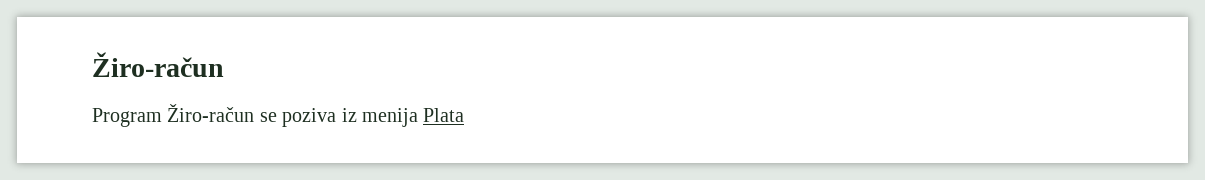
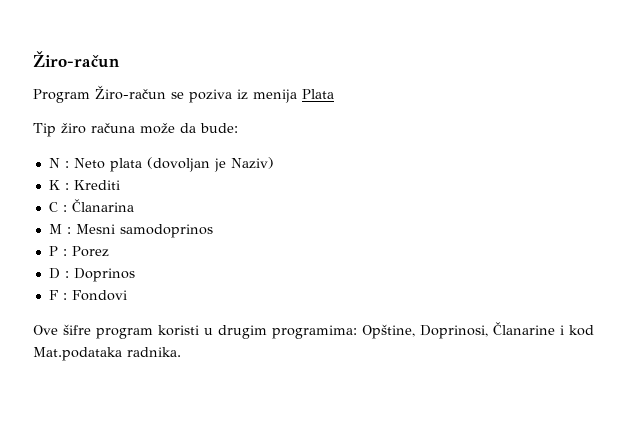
(465, 115) none -> [33,123,238,137] [48,157,274,172] [48,180,120,190] [48,199,134,212] [48,224,213,238] [48,246,109,257] [48,268,135,282] [48,290,127,301] [33,322,594,339] [33,347,181,361] // Tip žiro računa može da bude: // N : Neto plata (dovoljan je Naziv) // K : Krediti // C : Članarina // M : Mesni samodoprinos // P : Porez // D : Doprinos // F : Fondovi // Ove šifre program koristi u drugim programima: Opštine, Doprinosi, Članarine i kod Mat.podataka radnika.

